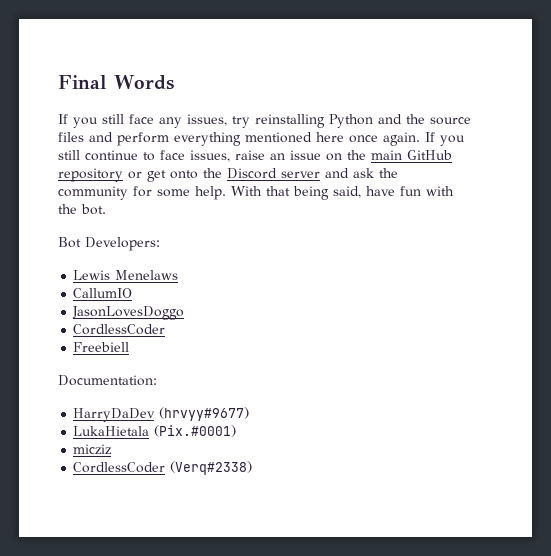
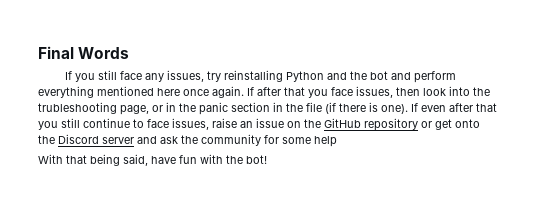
[430,117,471,125] [58,132,84,142] source files -> [369,71,388,80] bot
(435, 137) none -> [257,86,490,98] [38,102,497,115] after that you face issues, then look into the trubleshooting page, or in the panic section in the file (if there is one). If even after that
[371,150,402,160] main -> (321, 123) none
[195,186,226,200] help. -> [314,136,337,147] help //
[81,204,106,215] [58,237,160,251] [73,270,179,280] [73,288,133,298] [72,306,185,320] [73,324,166,335] [73,342,130,352] [58,375,157,386] [73,407,250,422] [73,425,237,437] [73,444,113,455] [73,461,253,475] bot. // Bot Developers: // Lewis Menelaws // CallumIO // JasonLovesDoggo // CordlessCoder // Freebiell // Documentation: // HarryDaDev (hrvyy#9677) // LukaHietala (Pix.#0001) // micziz // CordlessCoder (Verq#2338) -> [246,155,267,164] bot!

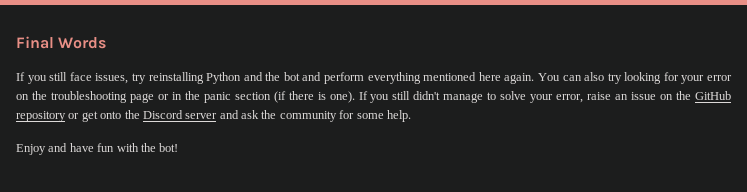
[144,73,164,82] any -> (92, 76) none
[183,86,490,98] [38,102,149,115] once again. If after that you face issues, then look into the trubleshooting page, -> [504,72,733,84] [16,91,154,103] again. You can also try looking for your error on the troubleshooting page
[273,102,322,112] in the file -> (271, 96) none
[421,103,497,112] [38,118,209,130] even after that you still continue to face issues, -> [370,91,584,103] you still didn't manage to solve your error,
[314,136,337,147] [38,154,148,166] help // With that being said, -> [386,110,411,122] [16,143,68,155] help. // Enjoy and

